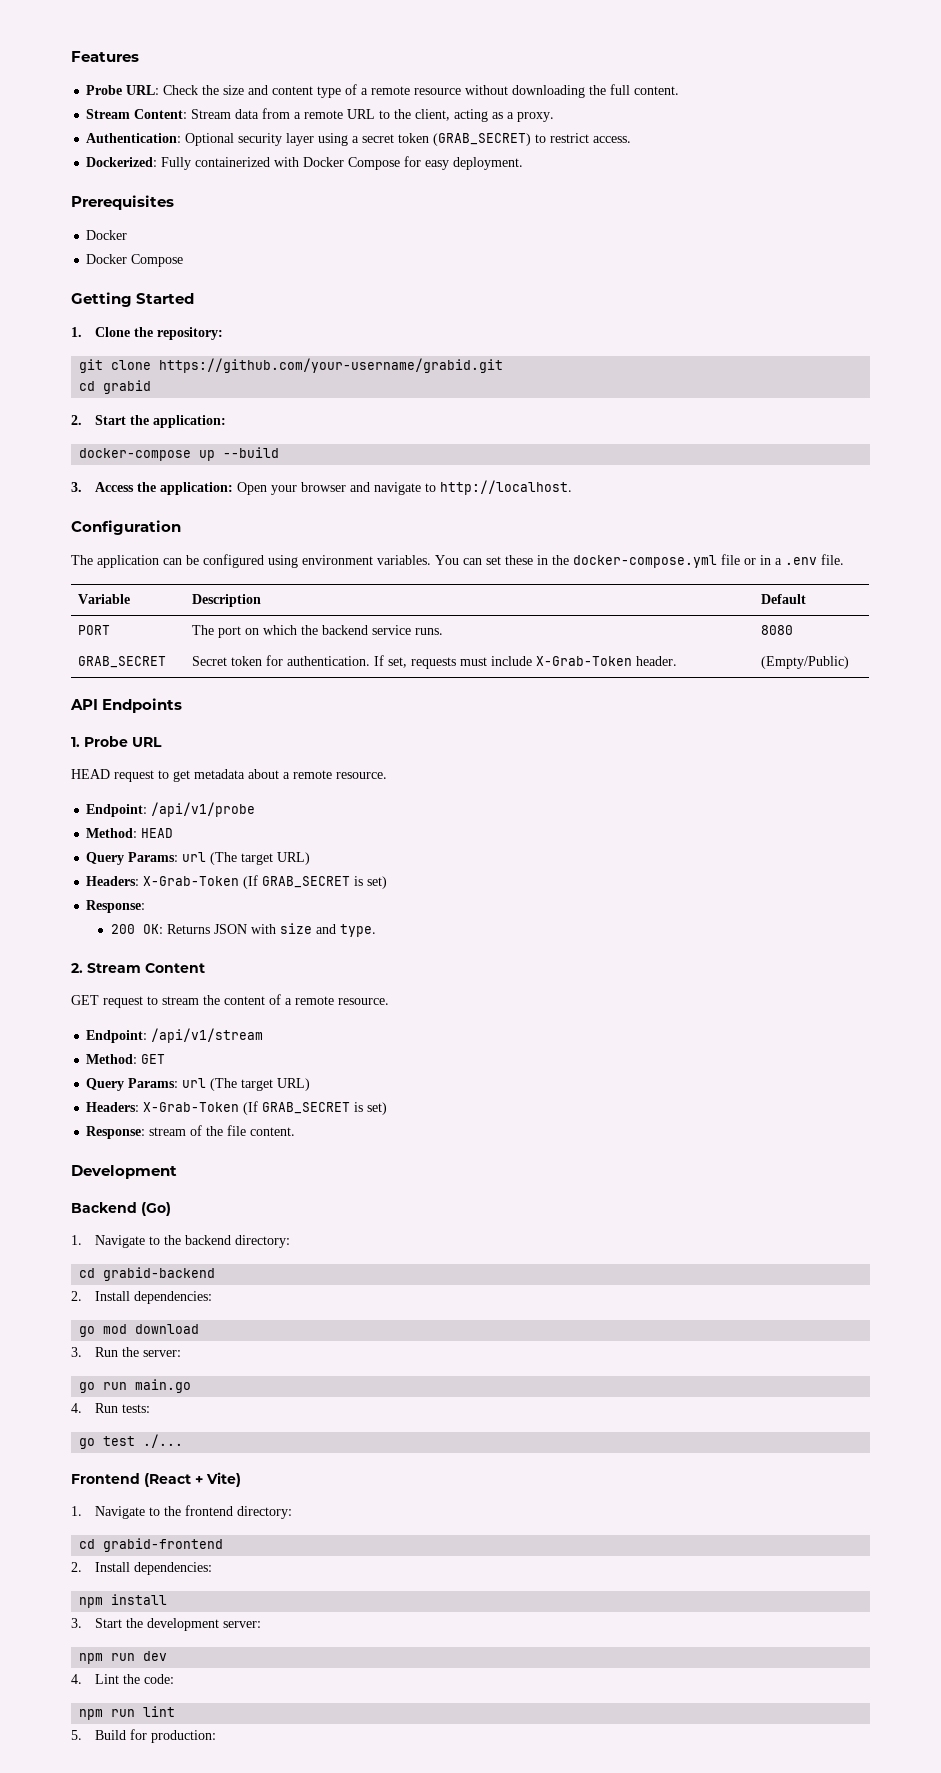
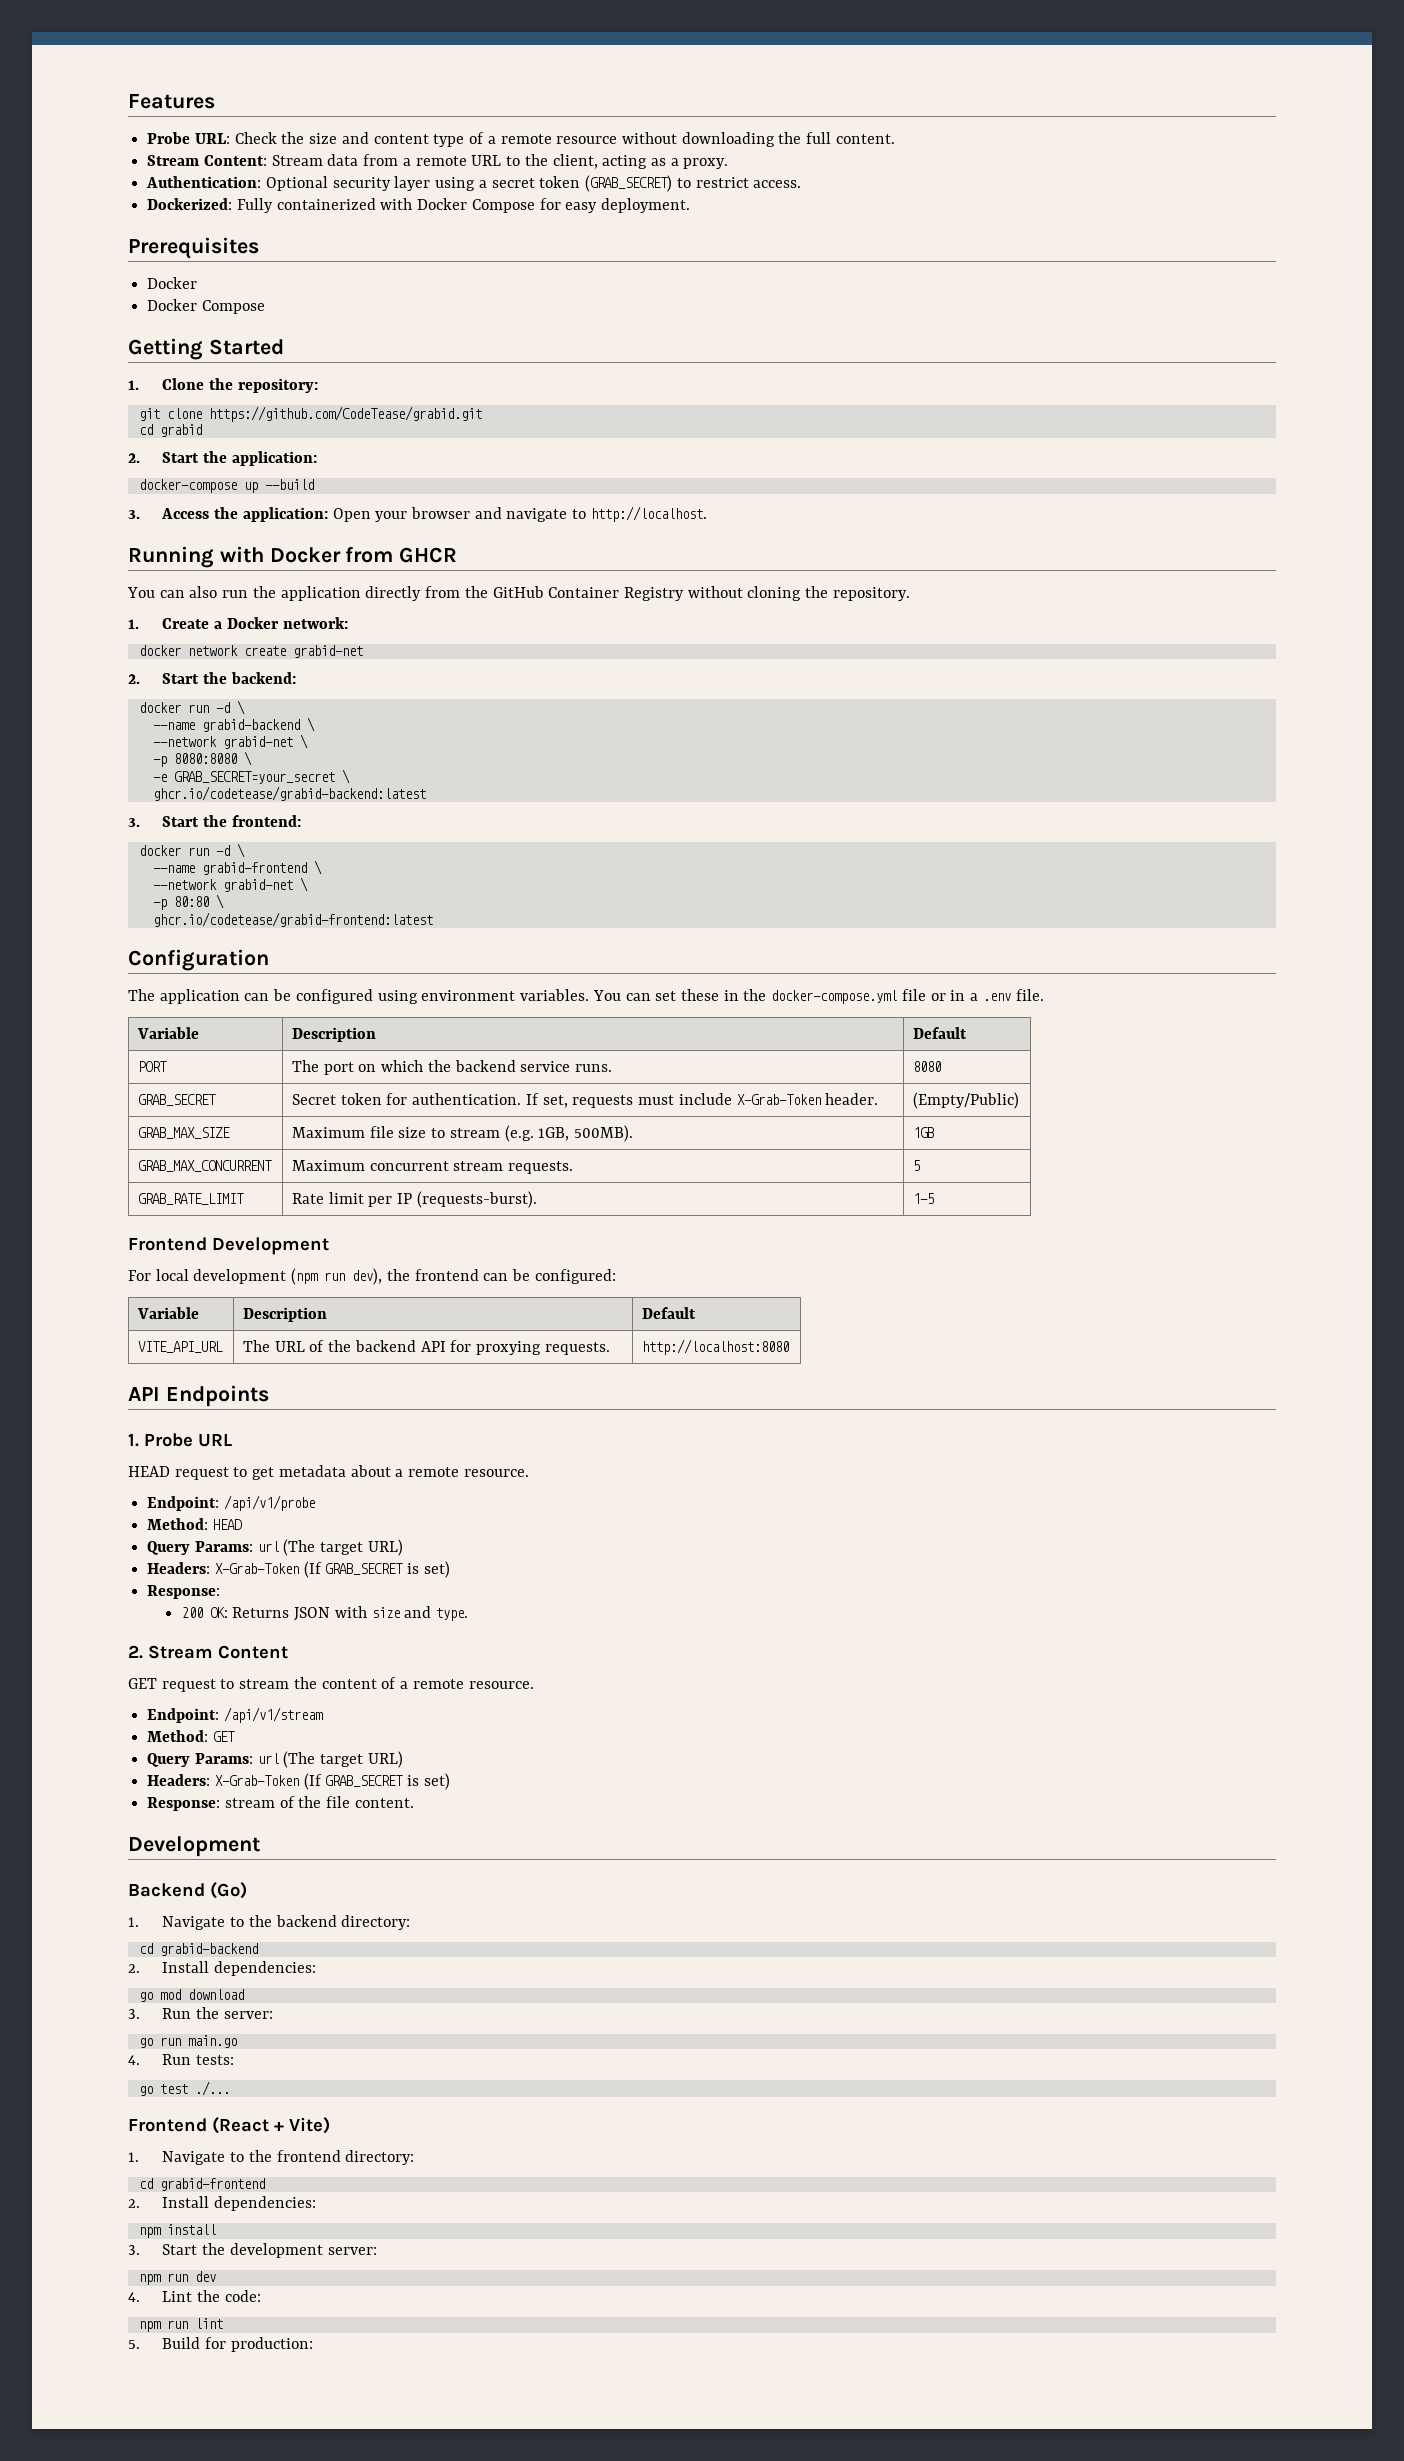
[159,358,504,373] https://github.com/your-username/grabid.git -> [208,406,482,422] https://github.com/CodeTease/grabid.git
(573, 487) none -> [128,546,458,568] [127,586,910,601] [128,617,348,629] [138,645,363,658] [128,672,296,684] [138,700,245,715] [152,717,315,732] [152,734,308,749] [152,751,252,767] [152,769,350,784] [152,786,426,801] [128,815,301,827] [138,843,245,858] [152,860,322,875] [152,877,308,892] [152,894,224,910] [152,912,433,927] // Running with Docker from GHCR // You can also run the application directly from the GitHub Container Registry without cloning the repository. // 1. Create a Docker network: // docker network create grabid-net // 2. Start the backend: // docker run -d \ // --name grabid-backend \ // --network grabid-net \ // -p 8080:8080 \ // -e GRAB_SECRET=your_secret \ // ghcr.io/codetease/grabid-backend:latest // 3. Start the frontend: // docker run -d \ // --name grabid-frontend \ // --network grabid-net \ // -p 80:80 \ // ghcr.io/codetease/grabid-frontend:latest
(849, 662) none -> [138,1127,231,1139] [292,1125,634,1142] [913,1127,935,1138] [138,1160,273,1172] [292,1160,574,1174] [913,1160,921,1171] [138,1193,245,1205] [292,1191,537,1208] [913,1193,935,1204] [128,1237,329,1255] [128,1268,616,1285] [137,1307,200,1319] [243,1307,328,1322] [642,1307,697,1319] [138,1341,224,1353] [243,1340,610,1355] [642,1339,790,1355] // GRAB_MAX_SIZE | Maximum file size to stream (e.g. 1GB, 500MB). | 1GB // GRAB_MAX_CONCURRENT | Maximum concurrent stream requests. | 5 // GRAB_RATE_LIMIT | Rate limit per IP (requests-burst). | 1-5 // Frontend Development // For local development (npm run dev), the frontend can be configured: // Variable | Description | Default // VITE_API_URL | The URL of the backend API for proxying requests. | http://localhost:8080

